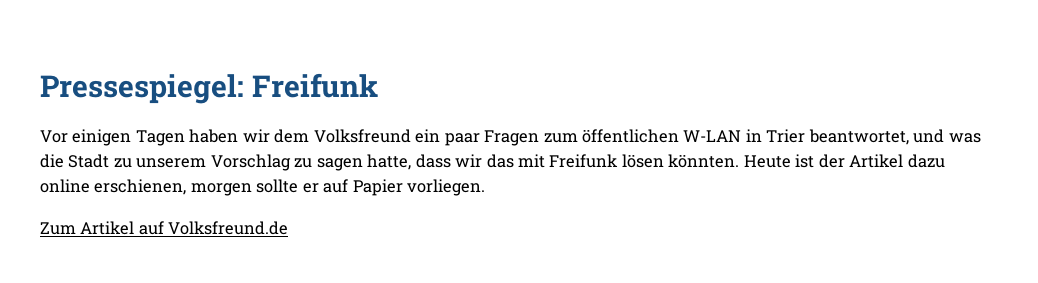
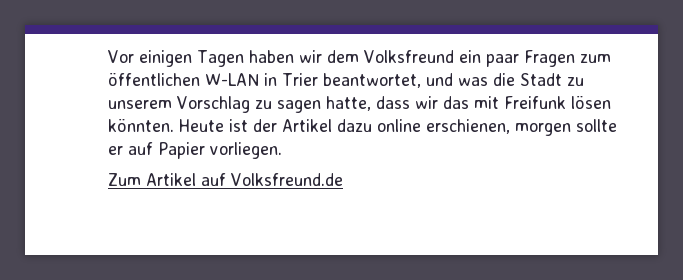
[40,73,379,104] Pressespiegel: Freifunk // -> (108, 56) none

